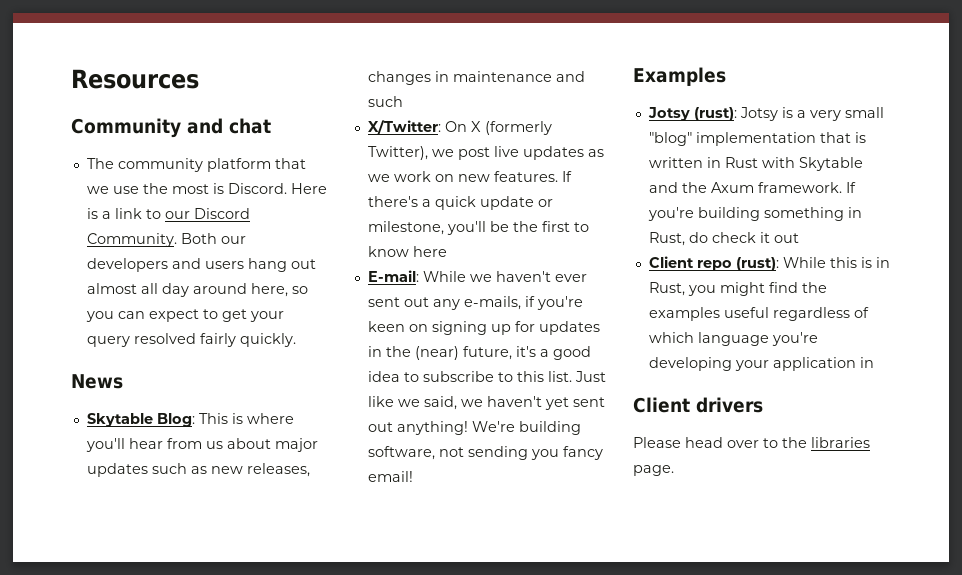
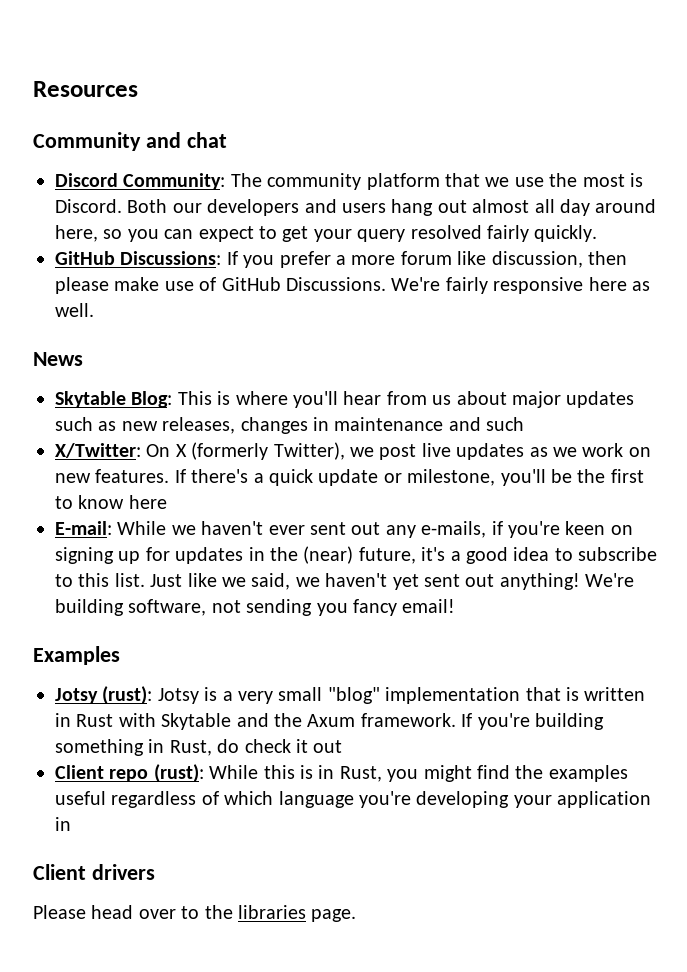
(271, 126) none -> [55,173,226,190] Discord Community:
[290,183,327,194] [86,208,250,219] [86,233,177,247] Here is a link to our Discord Community. -> (122, 206) none
(296, 340) none -> [55,251,627,268] [55,277,650,294] [55,303,94,317] // GitHub Discussions: If you prefer a more forum like discussion, then please make use of GitHub Discussions. We're fairly responsive here as well.

